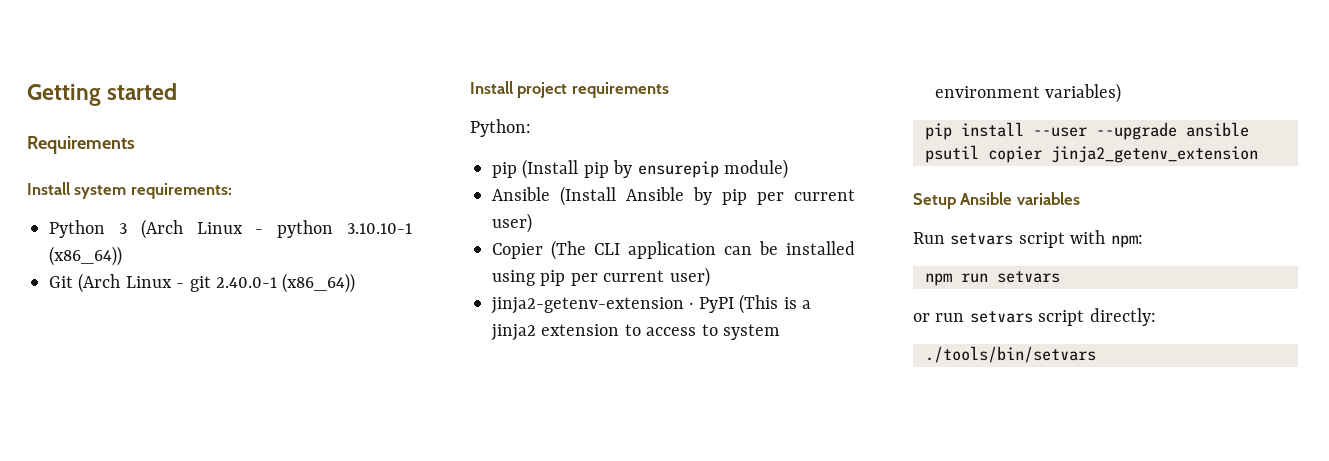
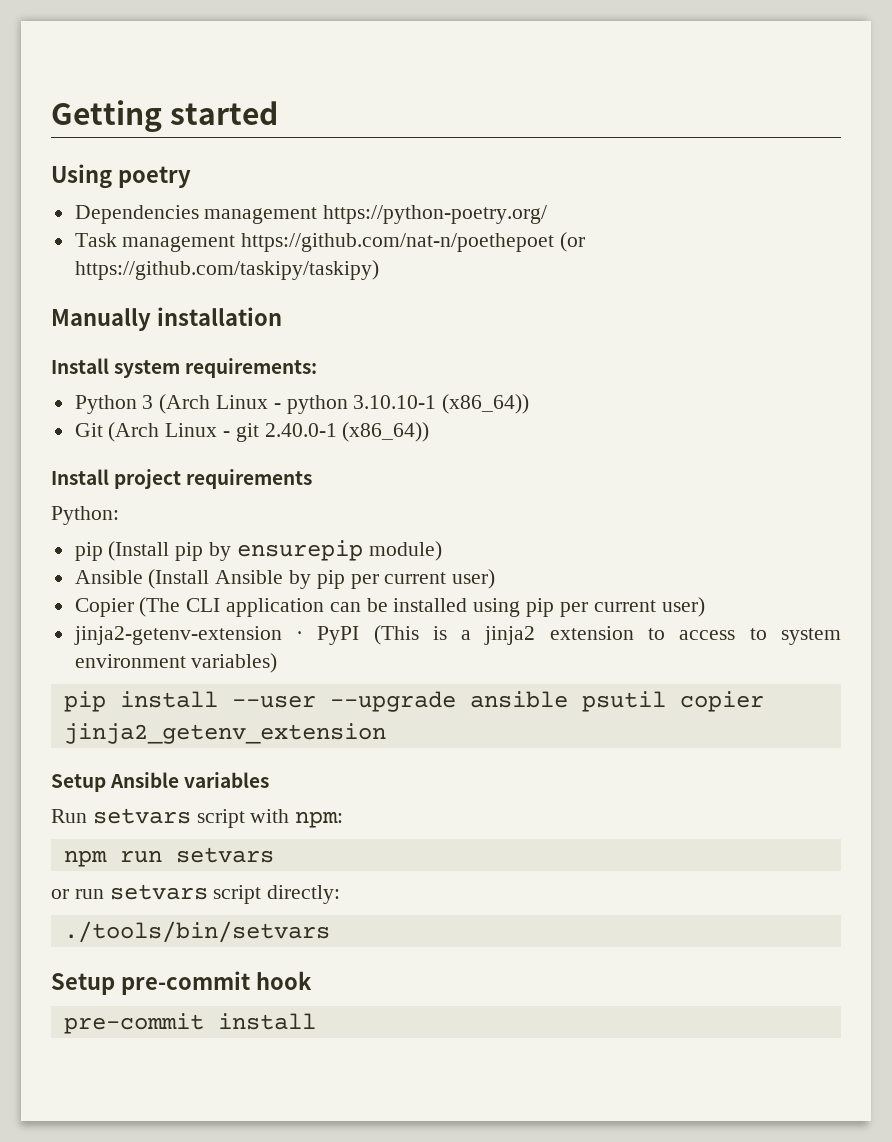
[27,136,135,154] Requirements -> [51,164,191,189] [74,205,548,224] [74,232,586,252] [74,260,379,280] [51,307,282,331] Using poetry // Dependencies management https://python-poetry.org/ // Task management https://github.com/nat-n/poethepoet (or https://github.com/taskipy/taskipy) // Manually installation
(1096, 354) none -> [51,971,312,995] [63,1013,316,1034] // Setup pre-commit hook // pre-commit install

